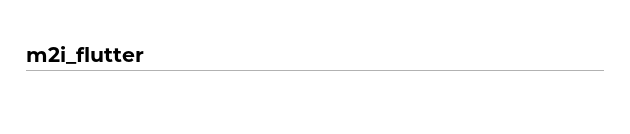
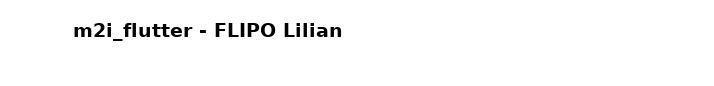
(144, 55) none -> [199,23,343,37] - FLIPO Lilian

